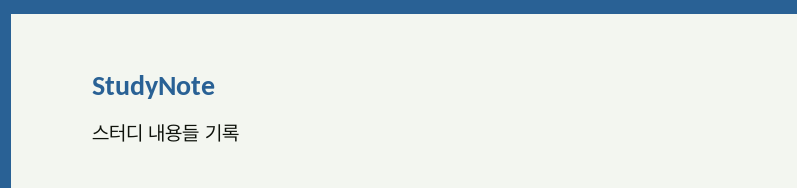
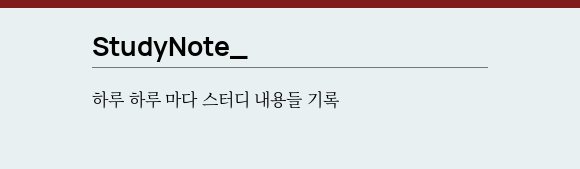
[92,75,215,99] StudyNote // -> [92,37,248,62] [92,91,199,109] StudyNote_ // 하루 하루 마다

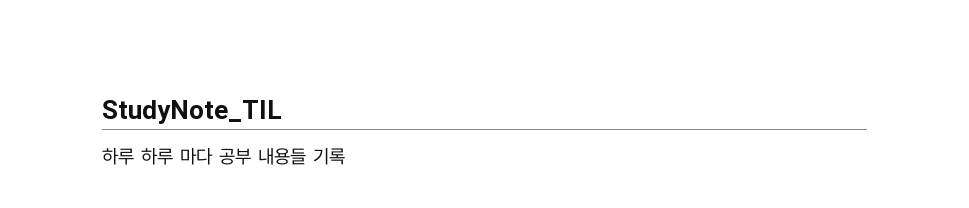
[92,37,248,62] StudyNote_ -> [102,100,282,124] StudyNote_TIL
[201,90,250,109] 스터디 -> [219,148,251,165] 공부

